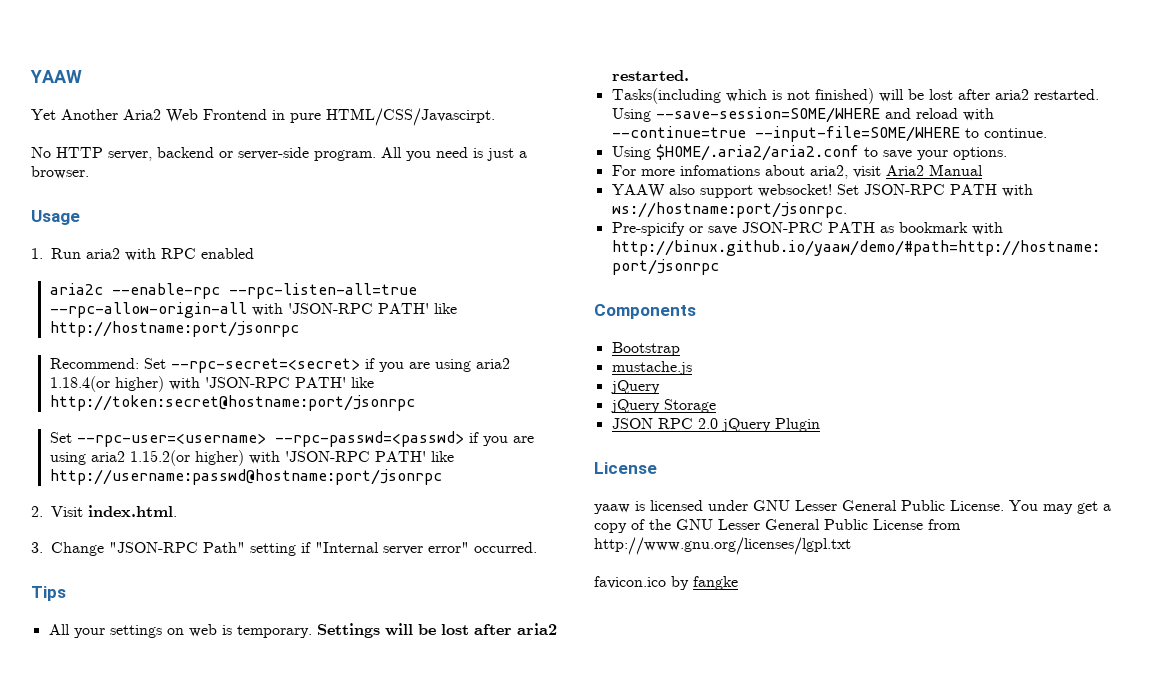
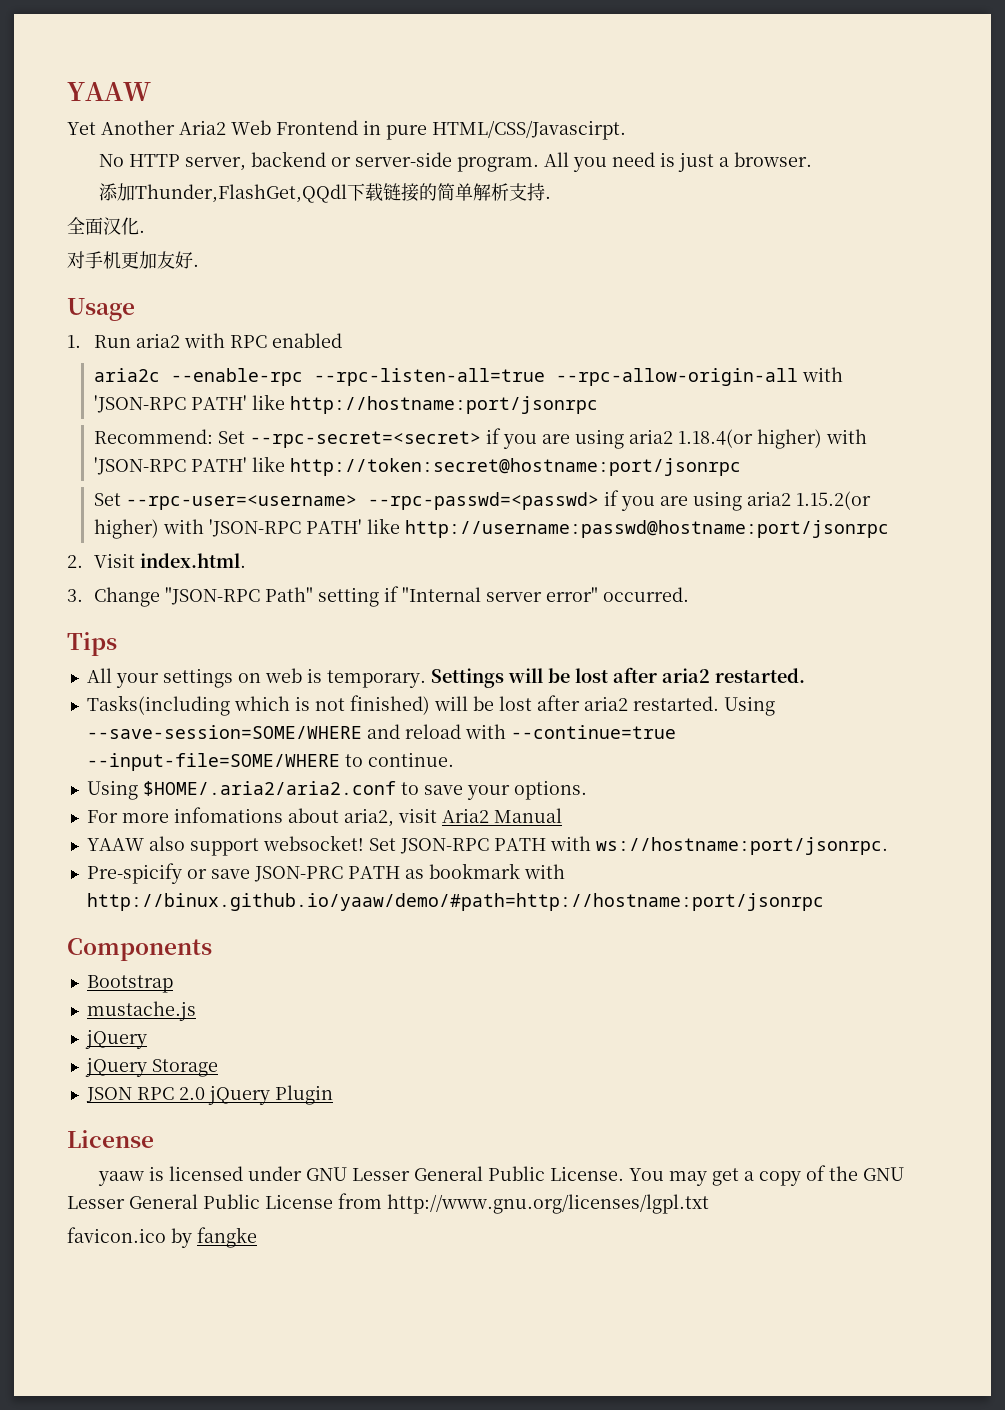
(89, 172) none -> [99,183,552,203] [67,217,145,235] [67,251,199,269] // 添加Thunder,FlashGet,QQdl下载链接的简单解析支持. // 全面汉化. // 对手机更加友好.

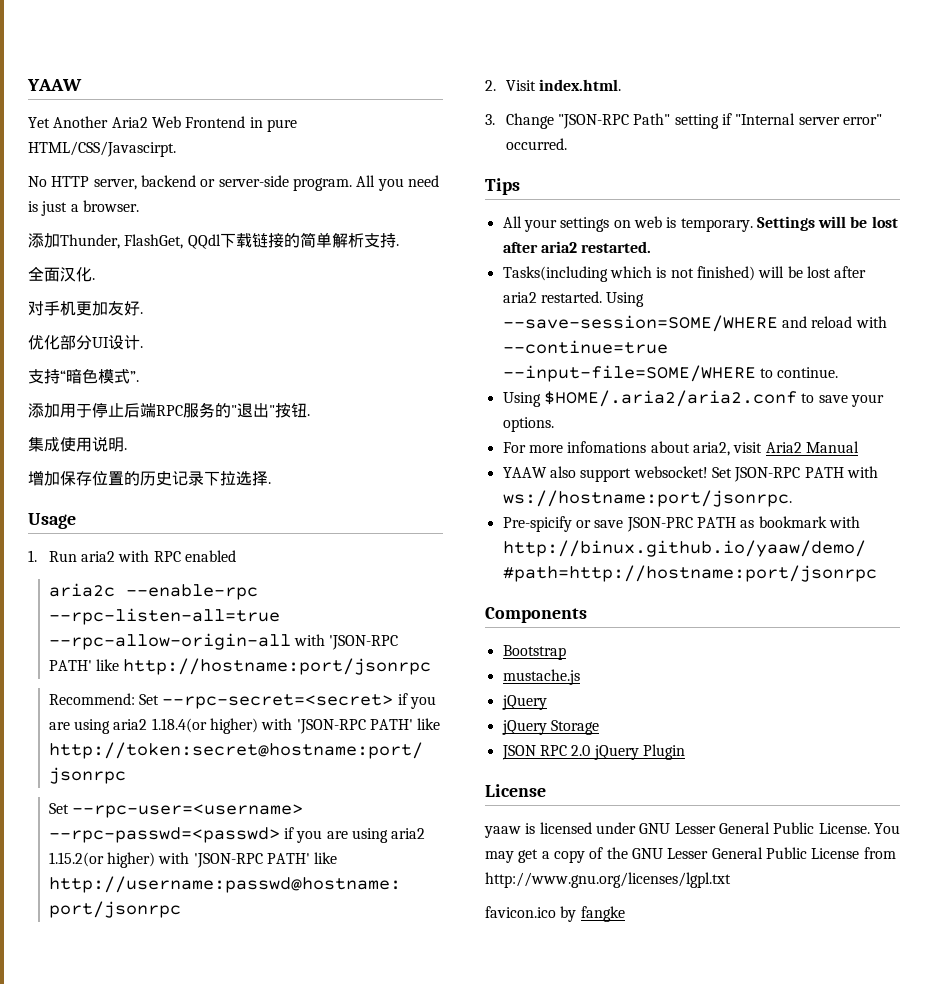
[135,184,348,203] Thunder,FlashGet,QQdl -> [60,234,221,249] Thunder, FlashGet, QQdl
(199, 265) none -> [28,335,143,350] [28,368,139,384] [28,402,310,418] [28,436,127,452] [28,470,271,486] // 优化部分UI设计. // 支持“暗色模式”. // 添加用于停止后端RPC服务的"退出"按钮. // 集成使用说明. // 增加保存位置的历史记录下拉选择.

